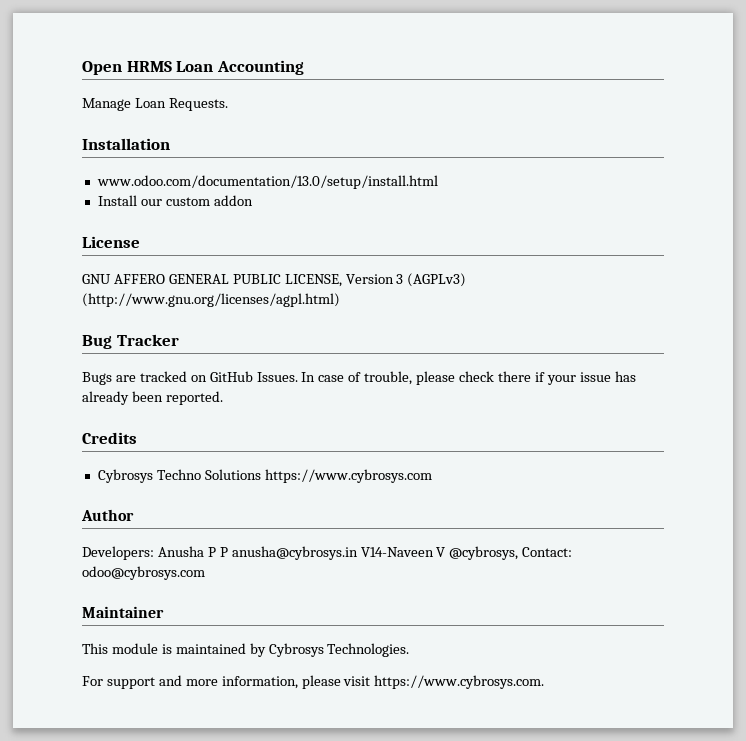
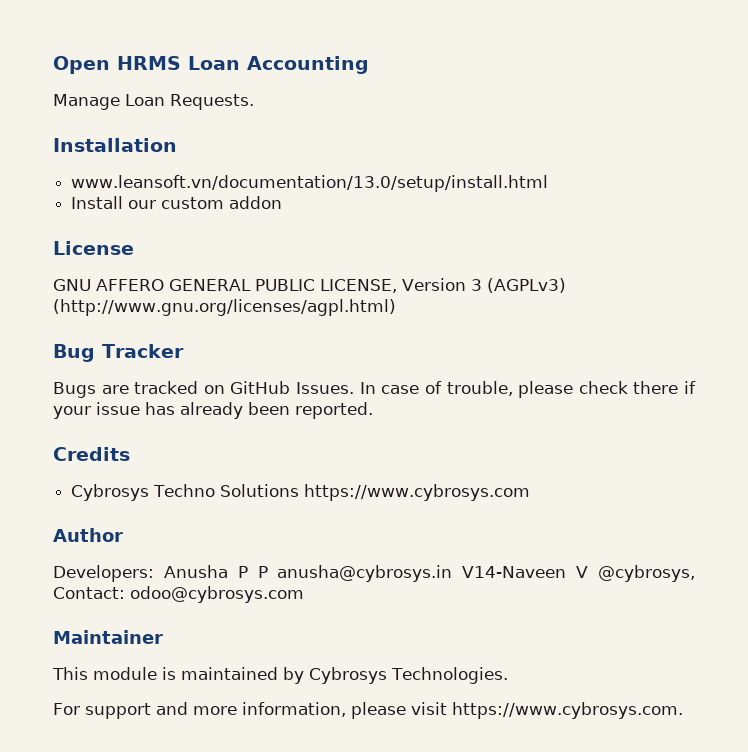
[96,175,438,189] www.odoo.com/documentation/13.0/setup/install.html -> [71,175,549,192] www.leansoft.vn/documentation/13.0/setup/install.html

